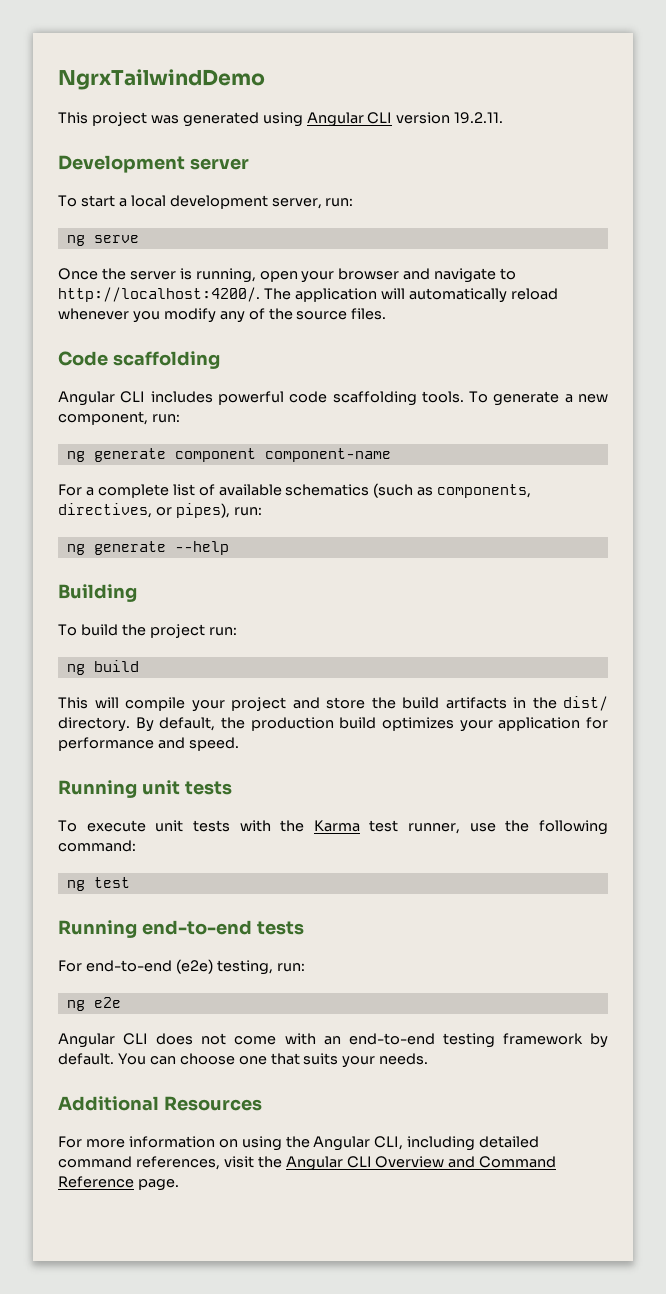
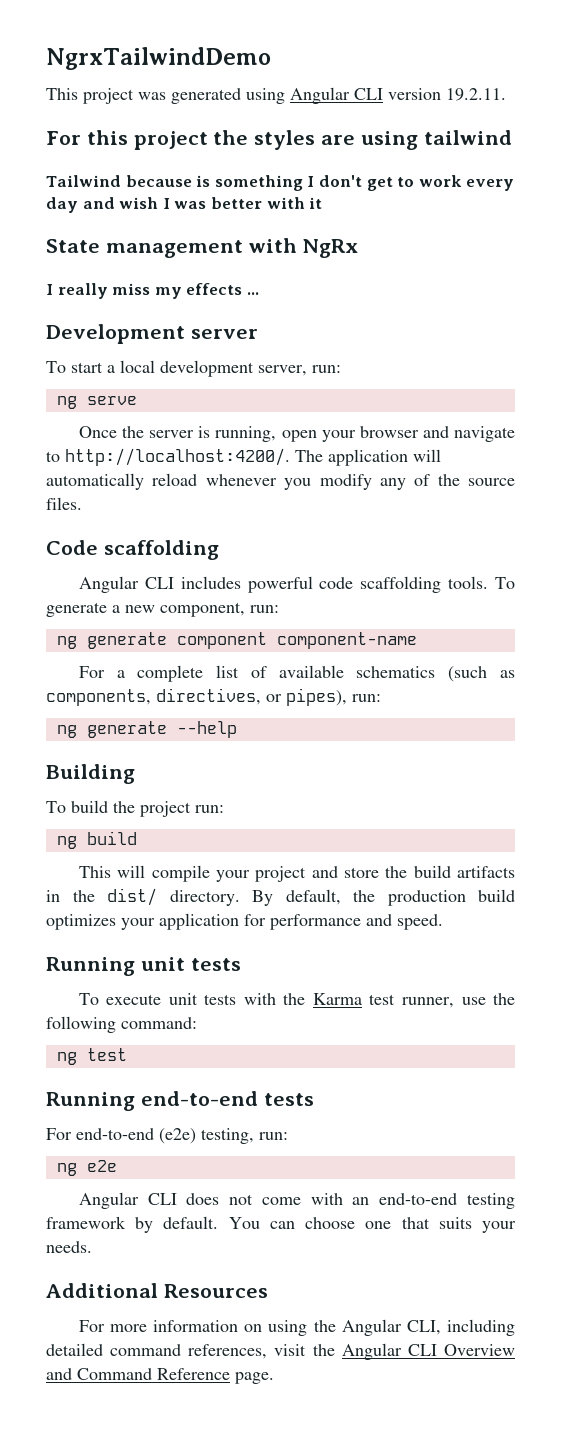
(504, 118) none -> [46,130,512,150] [46,175,515,191] [46,197,323,213] [46,238,359,258] [46,283,259,299] // For this project the styles are using tailwind // Tailwind because is something I don't get to work every day and wish I was better with it // State management with NgRx // I really miss my effects ...

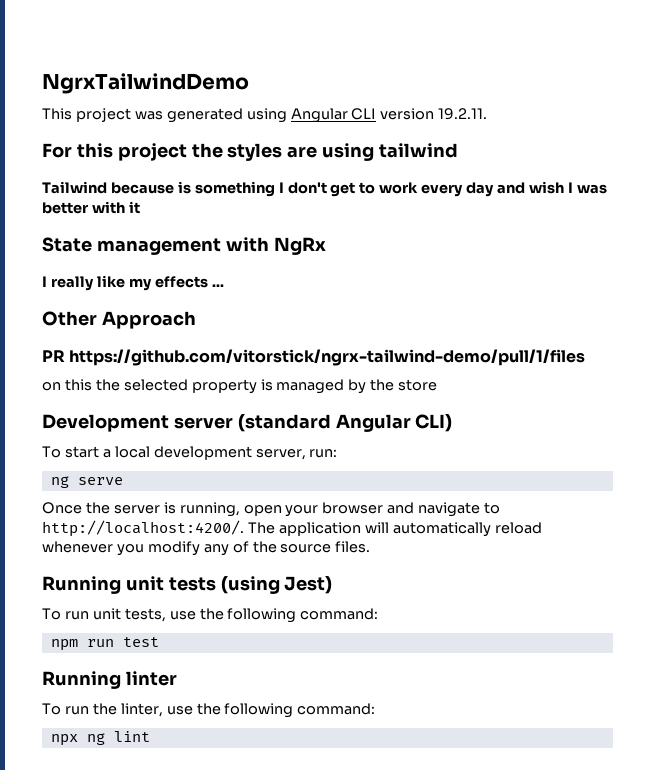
[112,283,151,295] miss -> [96,275,125,288] like
(259, 293) none -> [42,311,196,329] [42,349,586,366] [42,379,438,394] // Other Approach // PR https://github.com/vitorstick/ngrx-tailwind-demo/pull/1/files // on this the selected property is managed by the store
(258, 334) none -> [237,414,453,432] (standard Angular CLI)
[46,540,219,560] [78,576,515,593] [46,602,279,617] [56,632,417,649] [78,665,515,682] [46,688,381,706] [56,721,237,738] [46,764,135,784] [46,800,224,817] [56,831,137,849] [78,865,515,882] [46,888,515,906] [46,913,443,930] // Code scaffolding // Angular CLI includes powerful code scaffolding tools. To generate a new component, run: // ng generate component component-name // For a complete list of available schematics (such as components, directives, or pipes), run: // ng generate --help // Building // To build the project run: // ng build // This will compile your project and store the build artifacts in the dist/ directory. By default, the production build optimizes your application for performance and speed. -> (371, 547) none
[78,993,515,1008] [46,1016,197,1033] [56,1052,77,1065] // To execute unit tests with the Karma test runner, use the following command: // ng -> [220,576,333,594] [42,608,379,623] [50,639,114,651] (using Jest) // To run unit tests, use the following command: // npm run
[140,1091,314,1106] [46,1128,288,1144] [56,1160,117,1176] [78,1192,515,1209] [46,1216,516,1233] [46,1241,92,1253] [46,1283,268,1298] [78,1319,515,1336] [46,1343,516,1360] [46,1368,274,1384] end-to-end tests // For end-to-end (e2e) testing, run: // ng e2e // Angular CLI does not come with an end-to-end testing framework by default. You can choose one that suits your needs. // Additional Resources // For more information on using the Angular CLI, including detailed command references, visit the Angular CLI Overview and Command Reference page. -> [125,671,177,686] [42,703,376,718] [50,731,150,746] linter // To run the linter, use the following command: // npx ng lint

